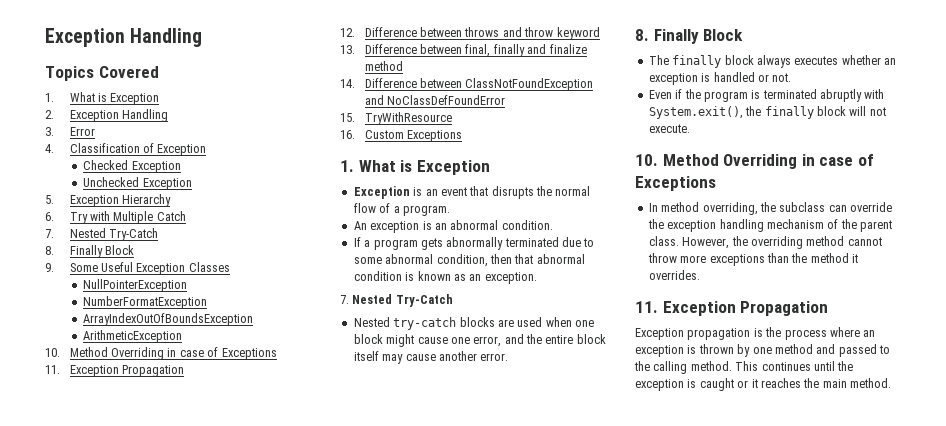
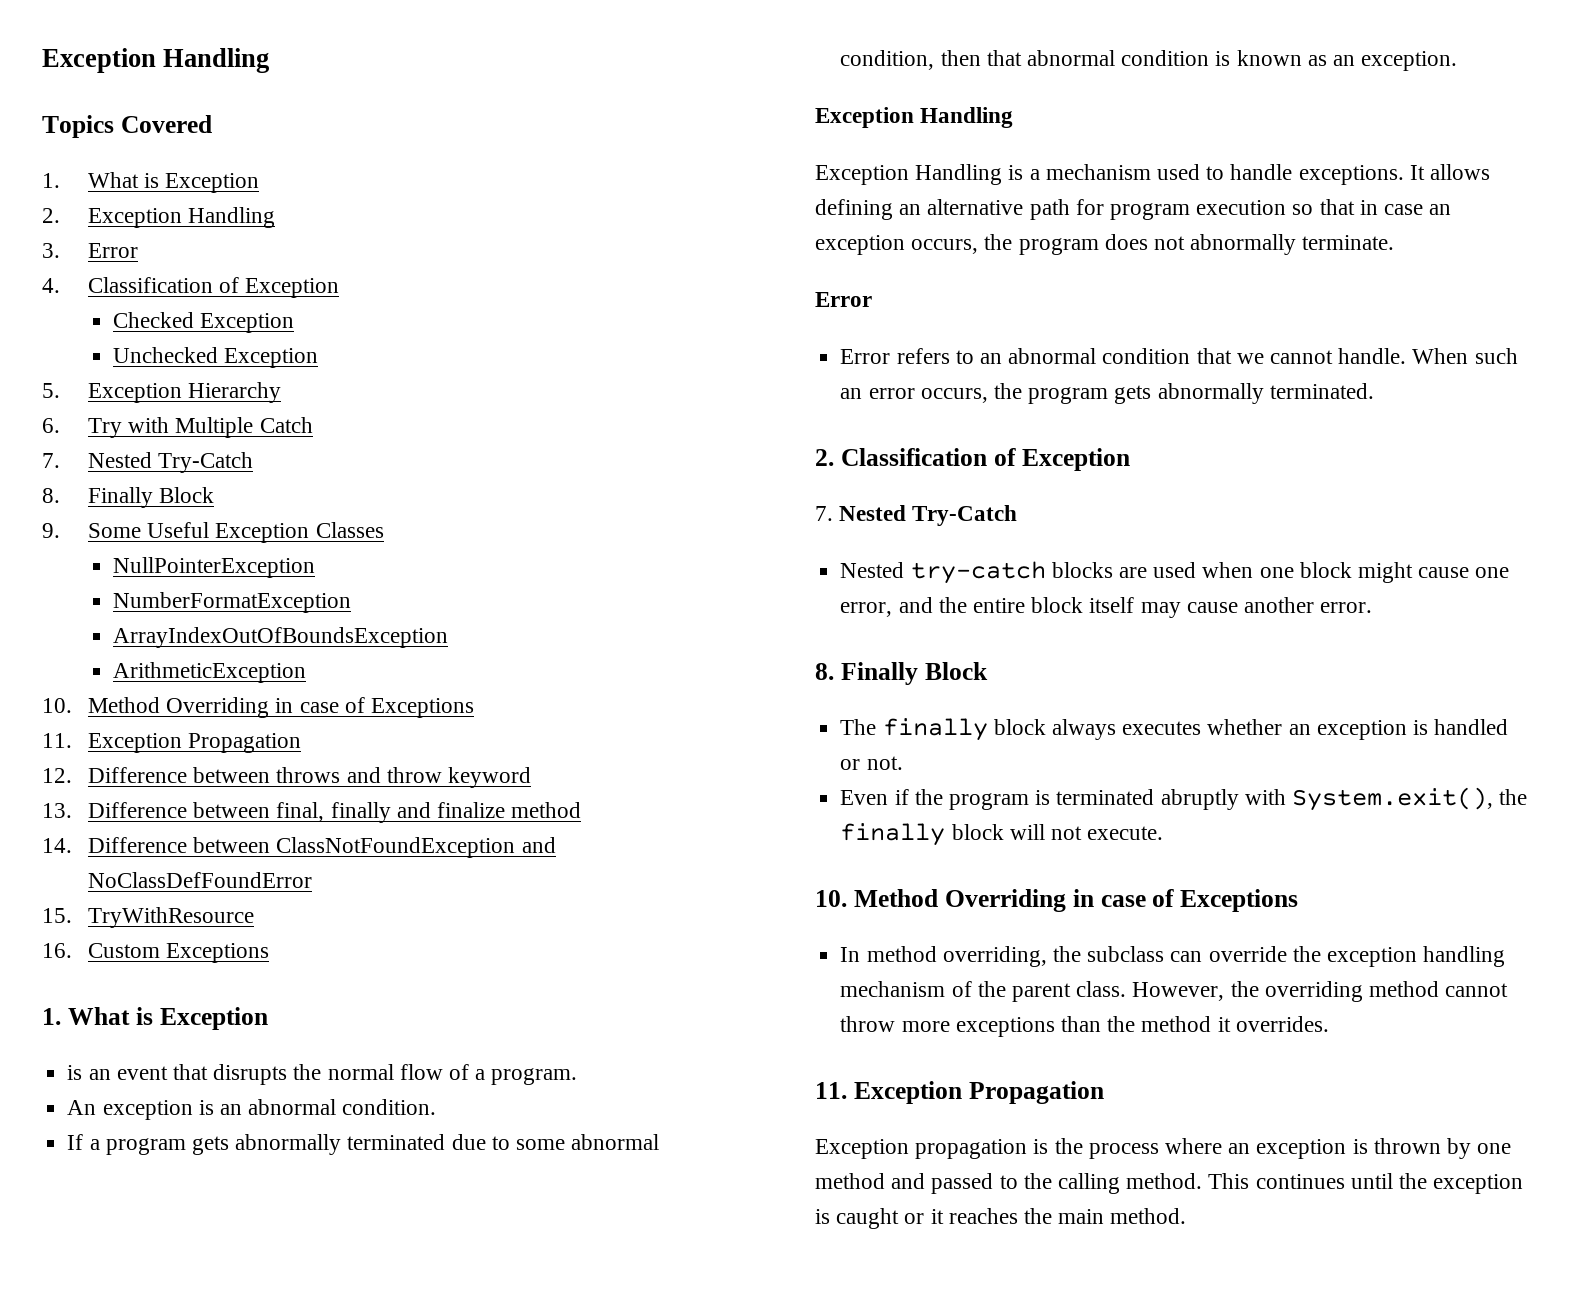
[353,186,410,199] Exception -> (268, 1018) none
(537, 278) none -> [815,107,1014,128] [815,164,1491,185] [815,199,1452,220] [815,234,1395,255] [815,292,872,307] [840,348,1518,364] [840,383,1374,404] [815,448,1130,471] // Exception Handling // Exception Handling is a mechanism used to handle exceptions. It allows defining an alternative path for program execution so that in case an exception occurs, the program does not abnormally terminate. // Error // Error refers to an abnormal condition that we cannot handle. When such an error occurs, the program gets abnormally terminated. // 2. Classification of Exception

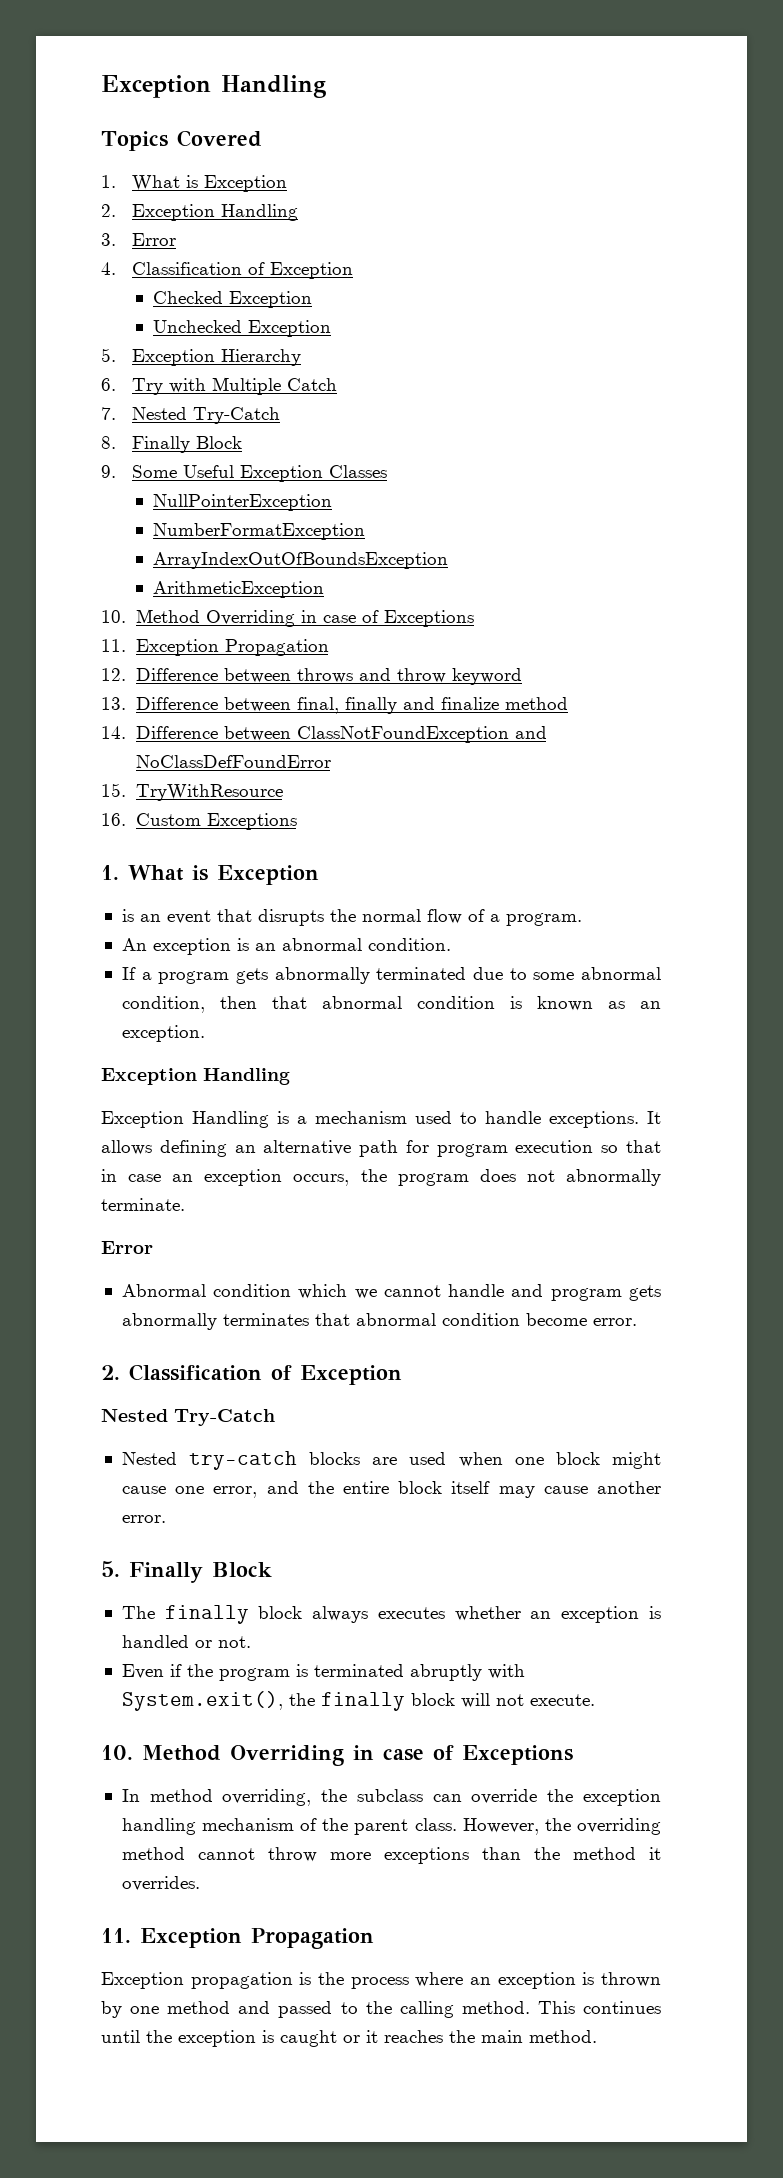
[840,348,1518,364] [840,383,1374,404] Error refers to an abnormal condition that we cannot handle. When such an error occurs, the program gets abnormally terminated. -> [121,1284,661,1301] [121,1313,637,1330] Abnormal condition which we cannot handle and program gets abnormally terminates that abnormal condition become error.
[815,506,833,521] 7. -> (402, 1375) none
[815,663,834,680] 8. -> [101,1561,120,1577] 5.

